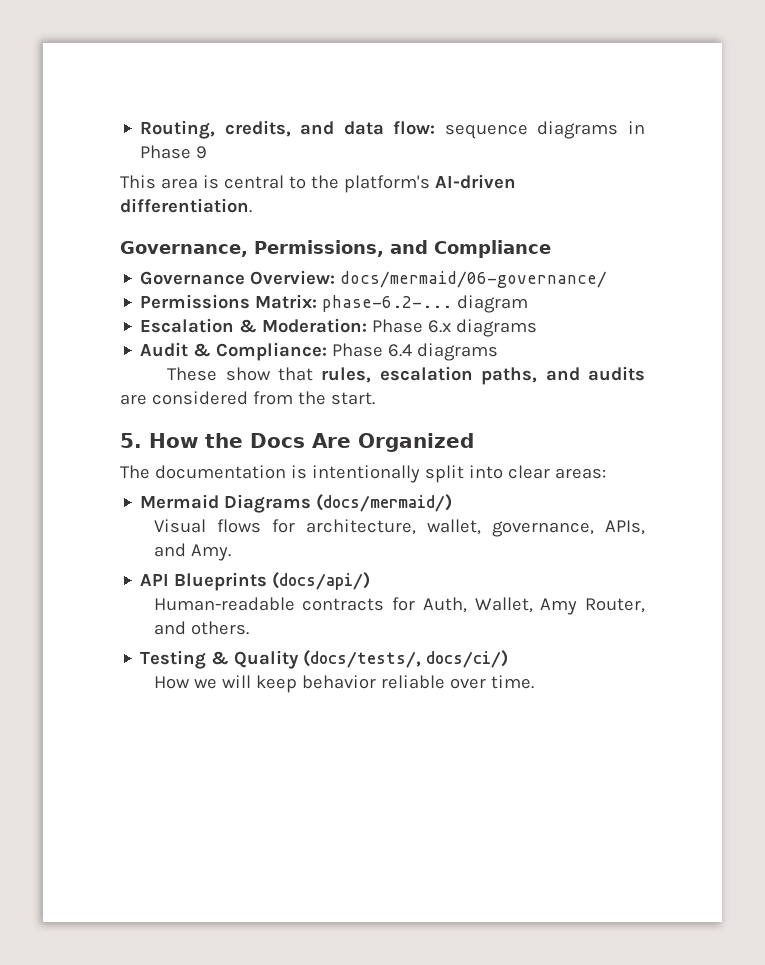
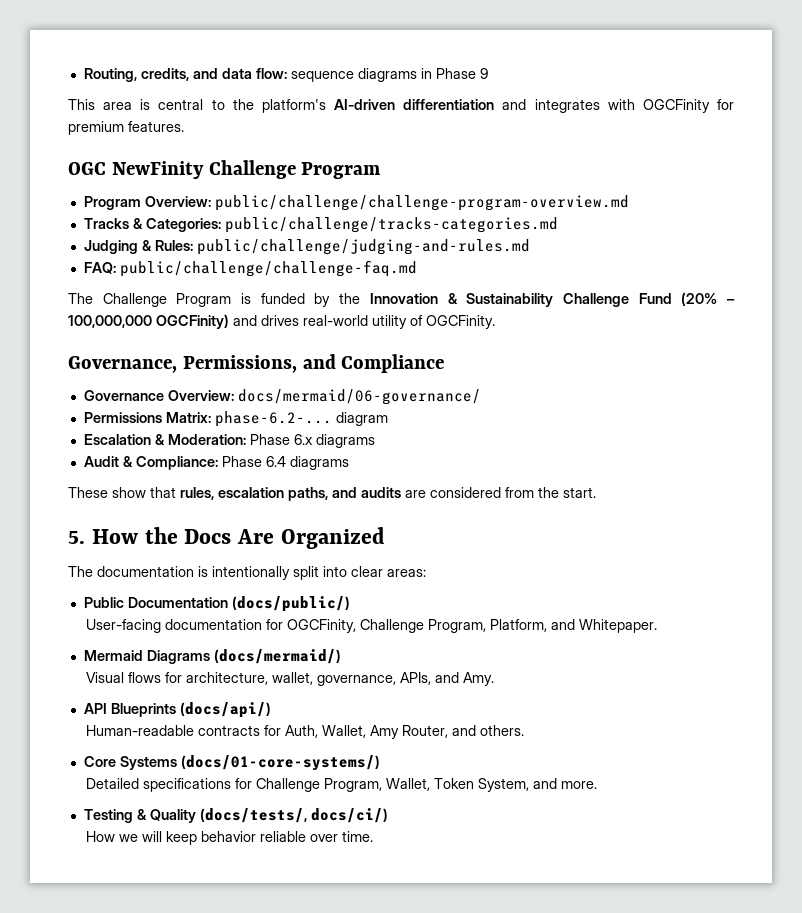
[120,198,252,213] differentiation. -> [403,99,734,113] [68,121,184,135] [68,160,382,179] [83,195,629,211] [83,217,558,233] [83,239,530,255] [83,260,417,277] [68,292,736,307] [68,314,495,329] differentiation and integrates with OGCFinity for premium features. // OGC NewFinity Challenge Program // Program Overview: public/challenge/challenge-program-overview.md // Tracks & Categories: public/challenge/tracks-categories.md // Judging & Rules: public/challenge/judging-and-rules.md // FAQ: public/challenge/challenge-faq.md // The Challenge Program is funded by the Innovation & Sustainability Challenge Fund (20% – 100,000,000 OGCFinity) and drives real-world utility of OGCFinity.
(606, 473) none -> [83,596,350,612] [86,619,658,633] // Public Documentation (docs/public/) // User-facing documentation for OGCFinity, Challenge Program, Platform, and Whitepaper.
(249, 628) none -> [83,755,380,771] [86,778,598,792] // Core Systems (docs/01-core-systems/) // Detailed specifications for Challenge Program, Wallet, Token System, and more.

